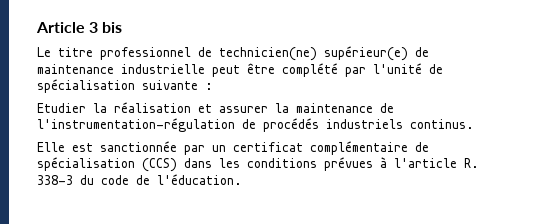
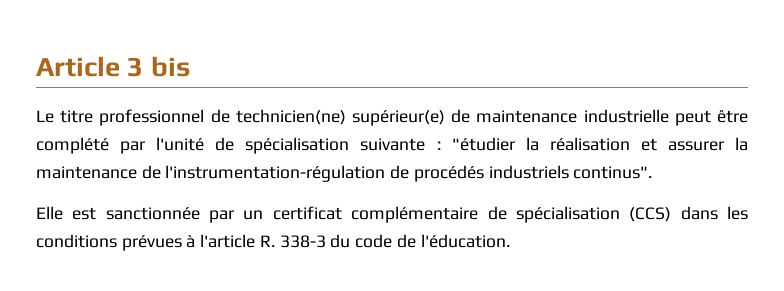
[37,103,86,113] // Etudier -> [451,137,515,151] "étudier
[410,119,474,129] continus. -> [573,166,653,179] continus".

